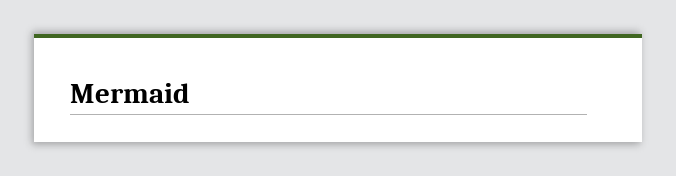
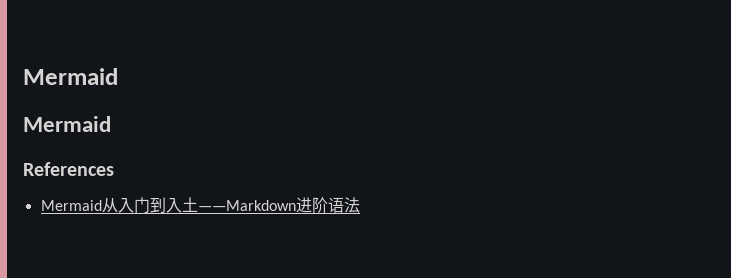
[70,83,190,103] Mermaid -> [23,68,118,85] [23,116,111,132] [23,162,114,176] [40,197,360,213] Mermaid // Mermaid // References // Mermaid从入门到入土——Markdown进阶语法

